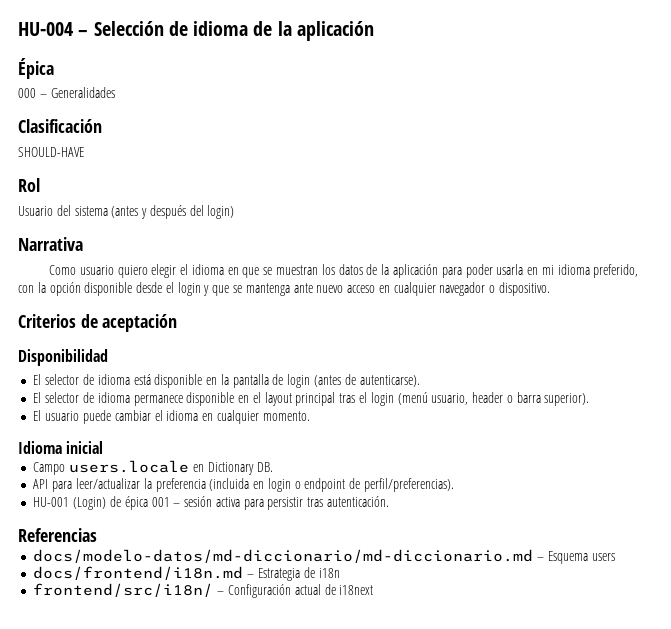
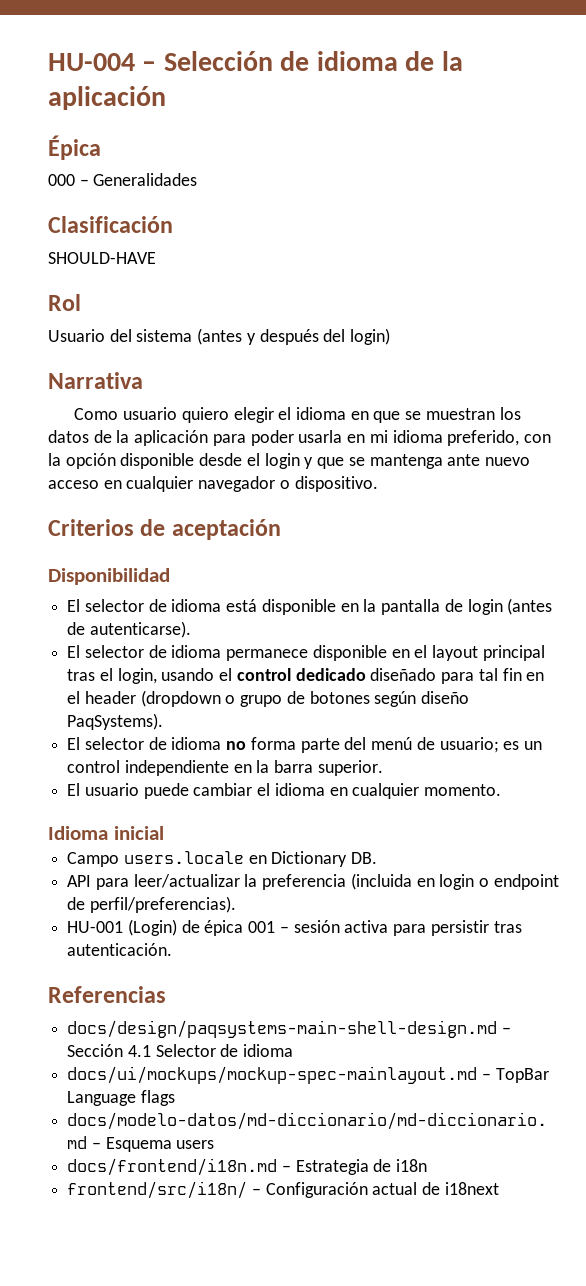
[370,392,590,406] login (menú usuario, header o barra superior). -> [117,668,545,684] [67,690,470,707] [67,713,164,730] [67,737,542,753] [67,760,383,776] login, usando el control dedicado diseñado para tal fin en el header (dropdown o grupo de botones según diseño PaqSystems). // El selector de idioma no forma parte del menú de usuario; es un control independiente en la barra superior.
(97, 535) none -> [67,1020,511,1038] [67,1044,294,1057] [67,1066,549,1084] [67,1090,175,1106] // docs/design/paqsystems-main-shell-design.md – Sección 4.1 Selector de idioma // docs/ui/mockups/mockup-spec-mainlayout.md – TopBar Language flags

